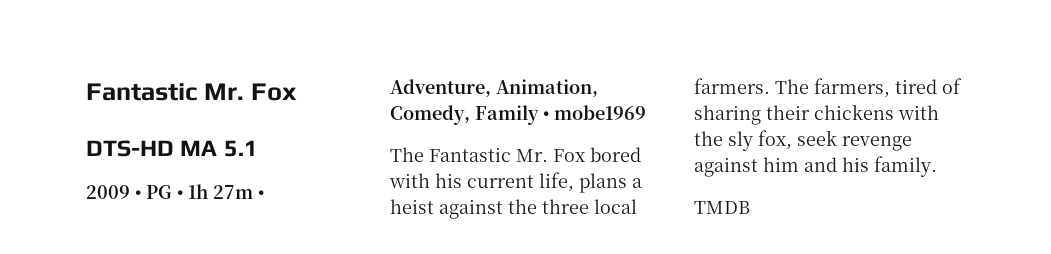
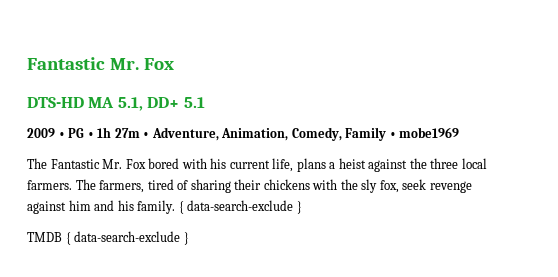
(218, 148) none -> [117,97,180,111] 5.1, DD+
[694,201,750,214] // TMDB -> [178,200,302,214] [27,231,189,245] { data-search-exclude } // TMDB { data-search-exclude }

